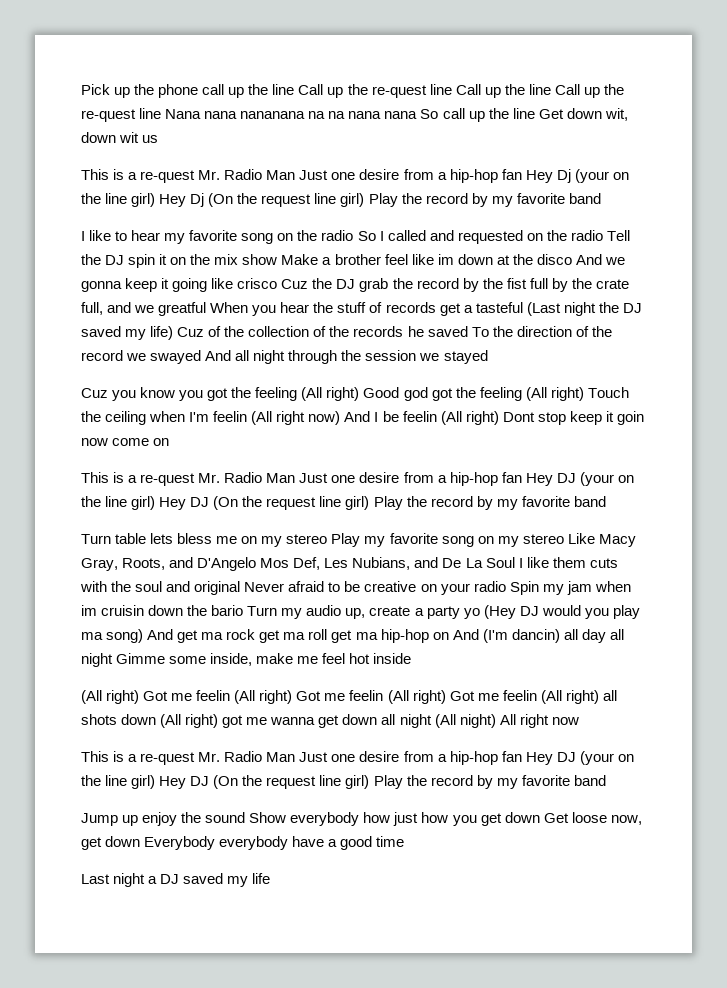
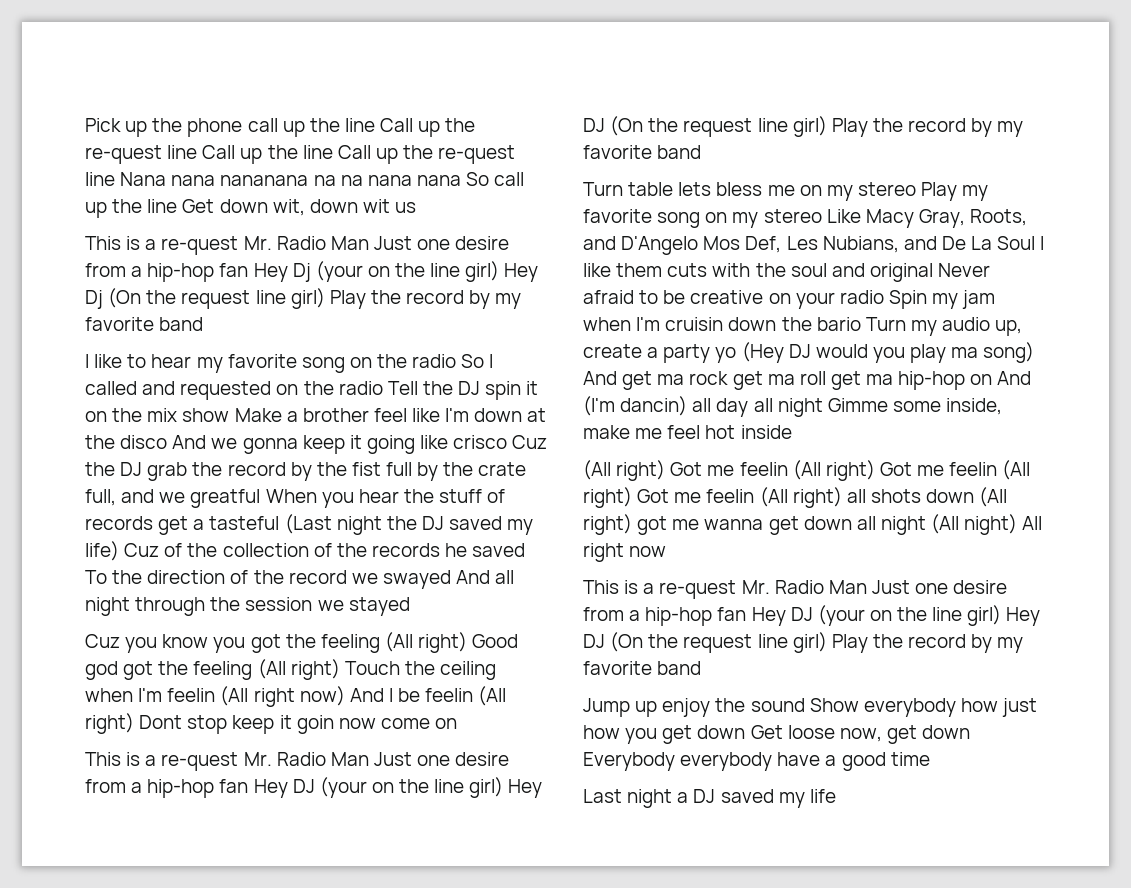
[437,254,454,265] im -> [445,408,470,422] I'm
[81,605,97,616] im -> [636,317,661,331] I'm

